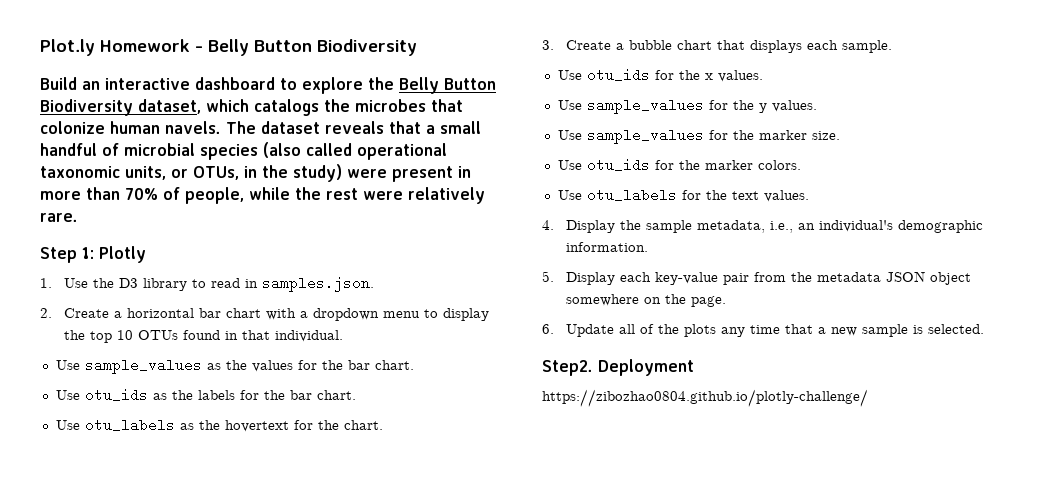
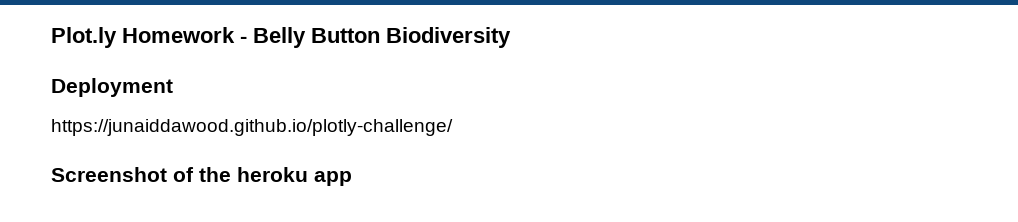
[40,77,496,94] [40,99,463,116] [40,121,481,134] [40,142,447,160] [40,164,471,182] [40,187,485,204] [40,213,78,222] [40,246,146,263] [40,276,375,292] [40,308,490,321] [64,330,344,343] [55,358,414,374] [55,388,356,402] [55,418,383,432] [542,40,893,53] [557,68,763,82] [557,98,817,114] [557,128,840,144] [557,158,801,172] [557,188,809,202] [542,220,984,233] [566,242,649,252] [542,271,972,285] [566,294,727,307] [542,324,985,337] [542,359,694,376] [542,389,868,407] Build an interactive dashboard to explore the Belly Button Biodiversity dataset, which catalogs the microbes that colonize human navels. The dataset reveals that a small handful of microbial species (also called operational taxonomic units, or OTUs, in the study) were present in more than 70% of people, while the rest were relatively rare. // Step 1: Plotly // 1. Use the D3 library to read in samples.json. // 2. Create a horizontal bar chart with a dropdown menu to display the top 10 OTUs found in that individual. // Use sample_values as the values for the bar chart. // Use otu_ids as the labels for the bar chart. // Use otu_labels as the hovertext for the chart. // 3. Create a bubble chart that displays each sample. // Use otu_ids for the x values. // Use sample_values for the y values. // Use sample_values for the marker size. // Use otu_ids for the marker colors. // Use otu_labels for the text values. // 4. Display the sample metadata, i.e., an individual's demographic information. // 5. Display each key-value pair from the metadata JSON object somewhere on the page. // 6. Update all of the plots any time that a new sample is selected. // Step2. Deployment // https://zibozhao0804.github.io/plotly-challenge/ -> [51,78,173,97] [51,119,453,136] [51,167,352,186] Deployment // https://junaiddawood.github.io/plotly-challenge/ // Screenshot of the heroku app

